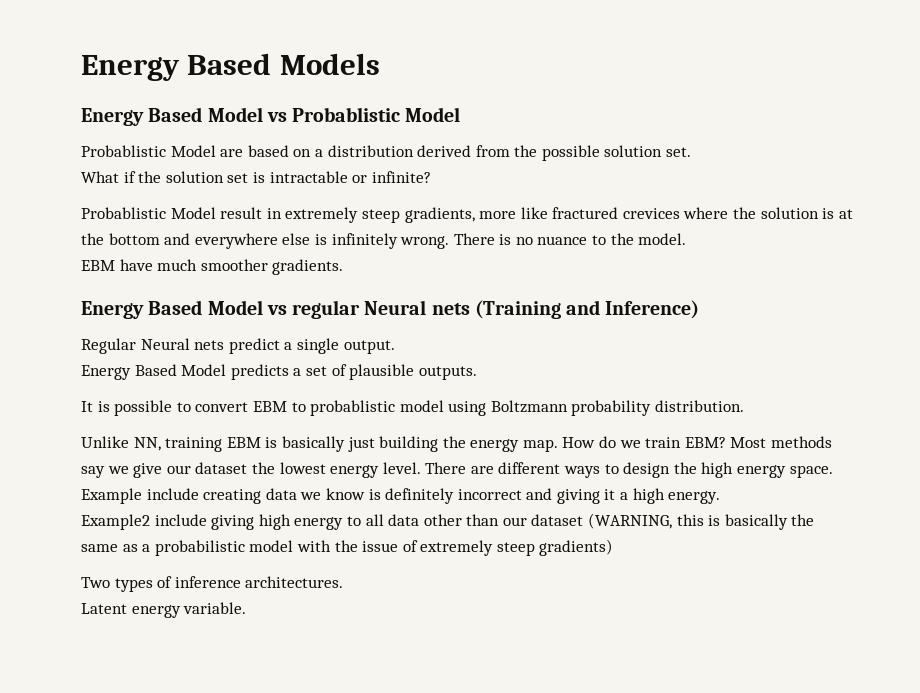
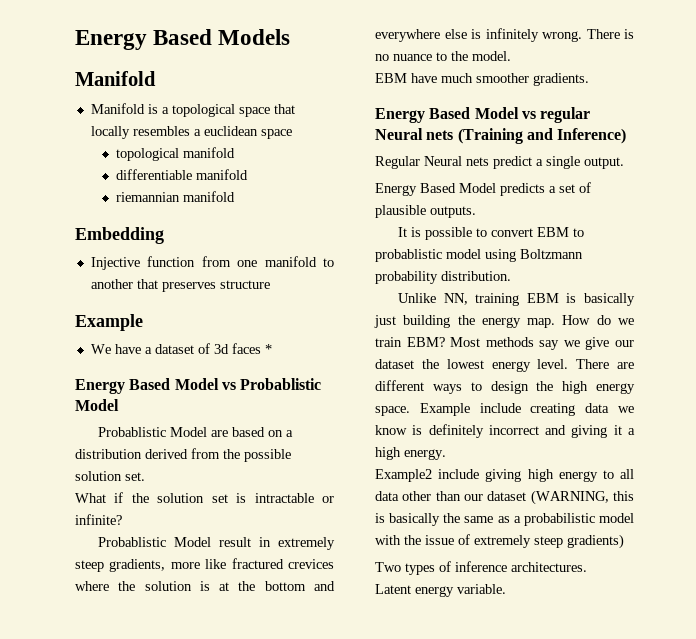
(380, 64) none -> [75,71,156,86] [90,103,295,117] [90,126,292,139] [116,147,236,161] [116,169,249,180] [116,191,236,202] [75,227,164,244] [90,256,334,270] [90,279,270,292] [75,314,143,331] [90,343,272,354] // Manifold // Manifold is a topological space that locally resembles a euclidean space // topological manifold // differentiable manifold // riemannian manifold // Embedding // Injective function from one manifold to another that preserves structure // Example // We have a dataset of 3d faces *

